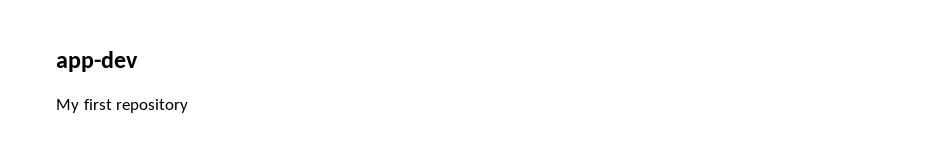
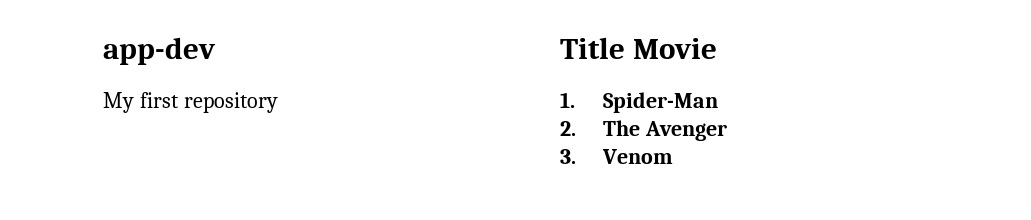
(189, 106) none -> [560,37,718,59] [560,92,718,113] [560,120,727,141] [560,149,673,164] // Title Movie // 1. Spider-Man // 2. The Avenger // 3. Venom

